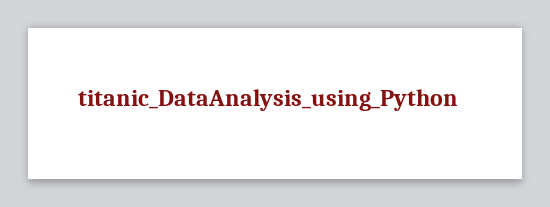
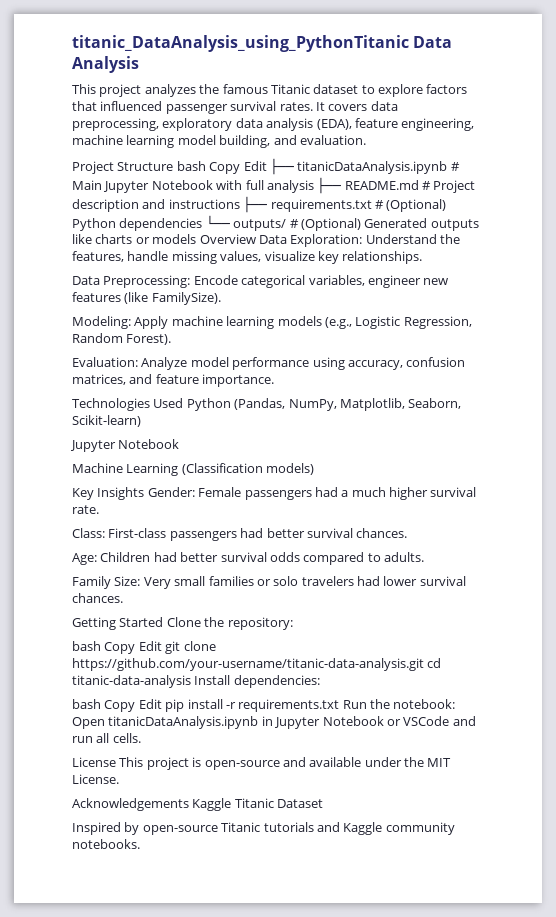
[78,89,458,111] titanic_DataAnalysis_using_Python -> [72,35,453,52] [72,56,139,73] [72,84,468,97] [72,101,398,114] [72,118,475,131] [72,135,366,148] [72,158,460,175] [72,177,476,194] [72,196,447,213] [72,215,479,231] [72,234,460,247] [72,251,423,264] [72,275,449,288] [72,292,221,305] [72,316,472,329] [72,333,172,345] [72,357,466,370] [72,374,275,387] [72,398,462,411] [72,415,141,427] [70,439,180,452] [72,463,315,476] [72,487,477,500] [72,505,99,514] [72,528,408,541] [72,552,424,565] [72,576,466,589] [72,593,123,603] [72,617,293,630] [72,641,216,654] [72,658,442,671] [72,675,320,688] [72,699,456,712] [72,716,476,729] [72,733,141,743] [72,757,452,770] [72,774,119,784] [72,798,324,811] [72,822,455,835] [72,839,140,849] titanic_DataAnalysis_using_PythonTitanic Data Analysis // This project analyzes the famous Titanic dataset to explore factors that influenced passenger survival rates. It covers data preprocessing, exploratory data analysis (EDA), feature engineering, machine learning model building, and evaluation. // Project Structure bash Copy Edit ├── titanicDataAnalysis.ipynb # Main Jupyter Notebook with full analysis ├── README.md # Project description and instructions ├── requirements.txt # (Optional) Python dependencies └── outputs/ # (Optional) Generated outputs like charts or models Overview Data Exploration: Understand the features, handle missing values, visualize key relationships. // Data Preprocessing: Encode categorical variables, engineer new features (like FamilySize). // Modeling: Apply machine learning models (e.g., Logistic Regression, Random Forest). // Evaluation: Analyze model performance using accuracy, confusion matrices, and feature importance. // Technologies Used Python (Pandas, NumPy, Matplotlib, Seaborn, Scikit-learn) // Jupyter Notebook // Machine Learning (Classification models) // Key Insights Gender: Female passengers had a much higher survival rate. // Class: First-class passengers had better survival chances. // Age: Children had better survival odds compared to adults. // Family Size: Very small families or solo travelers had lower survival chances. // Getting Started Clone the repository: // bash Copy Edit git clone https://github.com/your-username/titanic-data-analysis.git cd titanic-data-analysis Install dependencies: // bash Copy Edit pip install -r requirements.txt Run the notebook: Open titanicDataAnalysis.ipynb in Jupyter Notebook or VSCode and run all cells. // License This project is open-source and available under the MIT License. // Acknowledgements Kaggle Titanic Dataset // Inspired by open-source Titanic tutorials and Kaggle community notebooks.

